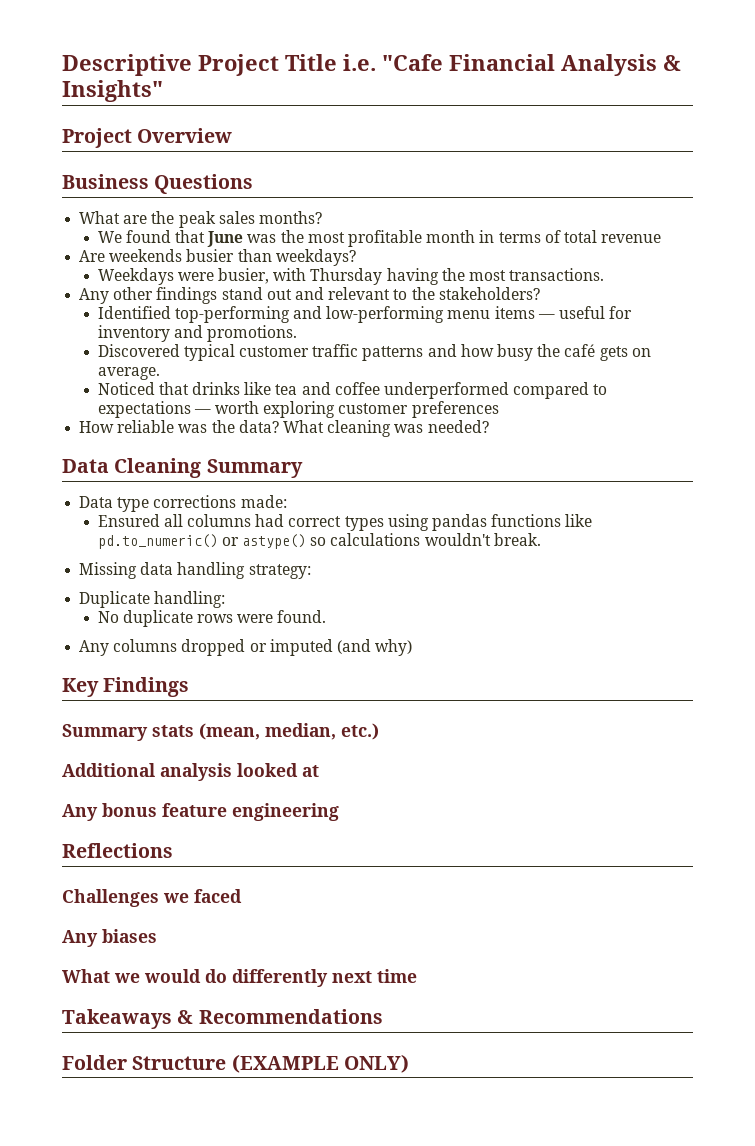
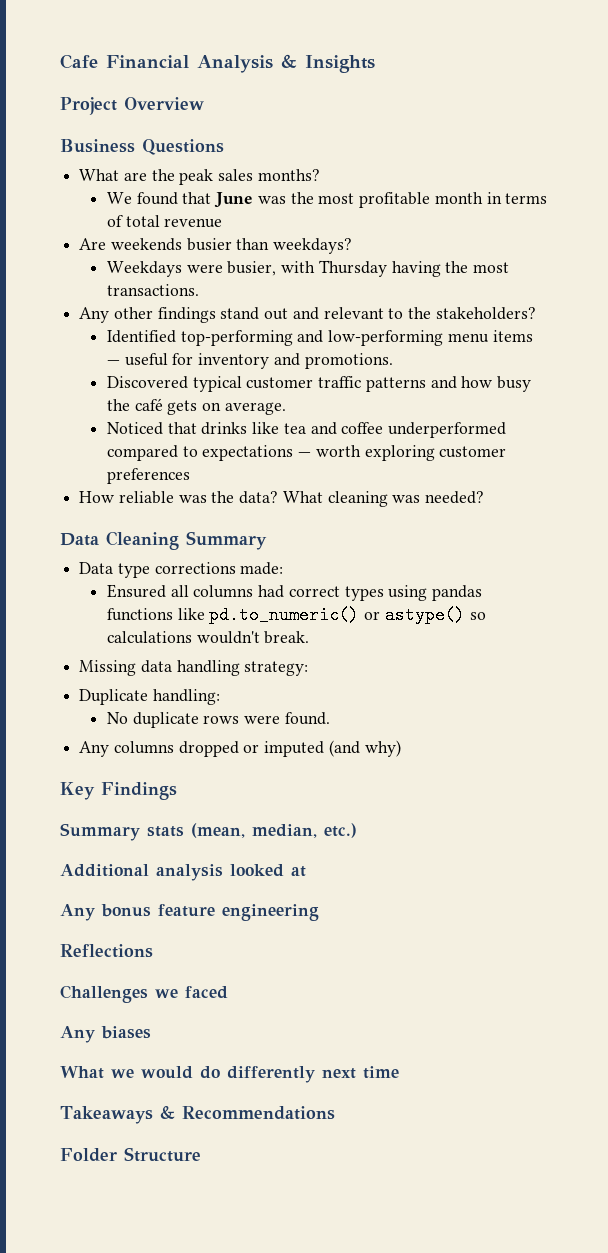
[62,54,443,76] Descriptive Project Title i.e. "Cafe -> [60,54,98,69] Cafe
[62,80,163,102] Insights" -> [305,55,375,73] Insights
[231,1054,409,1073] (EXAMPLE ONLY) -> (201, 1154) none

